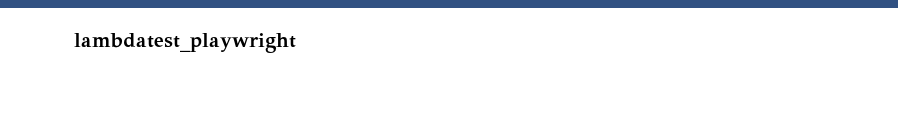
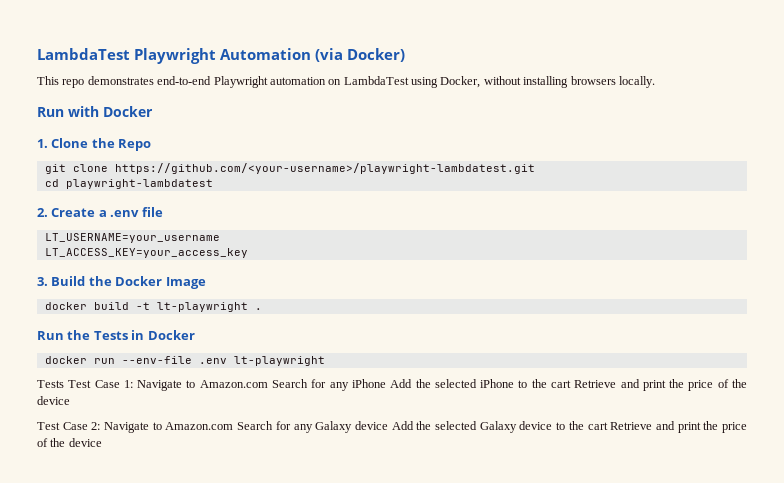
[74,33,296,53] lambdatest_playwright -> [37,48,405,64] [37,76,655,88] [37,106,153,117] [37,138,152,151] [44,163,535,174] [44,179,213,189] [37,207,163,217] [44,233,220,243] [44,248,248,258] [37,276,206,289] [44,302,262,312] [37,330,195,340] [44,356,325,366] [37,379,747,391] [37,396,70,405] [37,421,747,433] [37,438,102,447] LambdaTest Playwright Automation (via Docker) // This repo demonstrates end-to-end Playwright automation on LambdaTest using Docker, without installing browsers locally. // Run with Docker // 1. Clone the Repo // git clone https://github.com/<your-username>/playwright-lambdatest.git // cd playwright-lambdatest // 2. Create a .env file // LT_USERNAME=your_username // LT_ACCESS_KEY=your_access_key // 3. Build the Docker Image // docker build -t lt-playwright . // Run the Tests in Docker // docker run --env-file .env lt-playwright // Tests Test Case 1: Navigate to Amazon.com Search for any iPhone Add the selected iPhone to the cart Retrieve and print the price of the device // Test Case 2: Navigate to Amazon.com Search for any Galaxy device Add the selected Galaxy device to the cart Retrieve and print the price of the device

